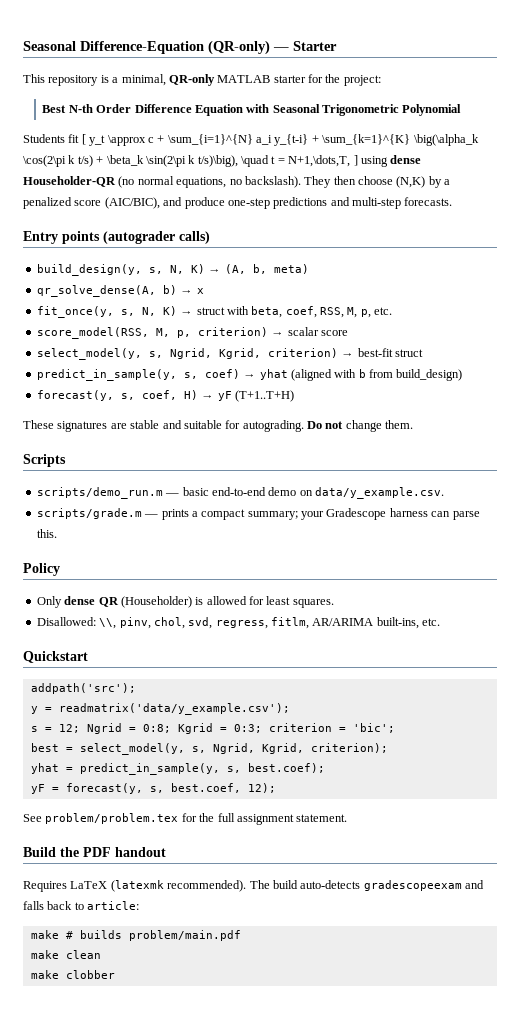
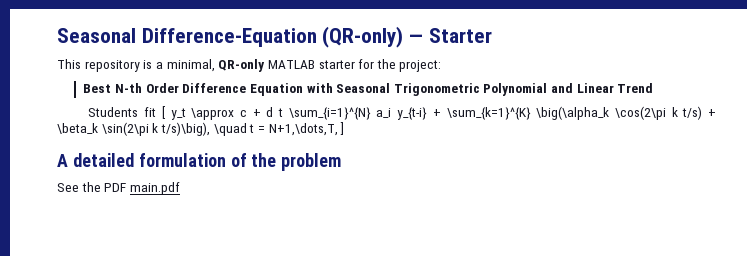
(462, 110) none -> [551,83,654,93] and Linear Trend
(165, 139) none -> [266,107,284,117] d t
[360,155,422,167] [23,176,451,188] [23,197,453,209] [23,231,210,244] [36,264,309,276] [36,285,204,297] [36,306,393,318] [36,327,348,339] [36,348,423,360] [36,369,463,381] [36,390,294,402] [23,420,414,432] [23,454,66,467] [36,487,444,499] [36,508,480,520] [36,529,57,538] [23,563,60,576] [36,596,334,608] [36,617,441,629] [23,651,88,663] [30,683,136,694] [30,703,290,715] [30,723,395,734] [30,743,388,755] [30,763,325,775] [30,783,276,794] [23,813,348,825] [23,847,166,857] [23,880,484,892] [23,901,140,910] [30,930,241,941] [30,950,101,959] [30,970,115,979] using dense Householder-QR (no normal equations, no backslash). They then choose (N,K) by a penalized score (AIC/BIC), and produce one-step predictions and multi-step forecasts. // Entry points (autograder calls) // build_design(y, s, N, K) → (A, b, meta) // qr_solve_dense(A, b) → x // fit_once(y, s, N, K) → struct with beta, coef, RSS, M, p, etc. // score_model(RSS, M, p, criterion) → scalar score // select_model(y, s, Ngrid, Kgrid, criterion) → best-fit struct // predict_in_sample(y, s, coef) → yhat (aligned with b from build_design) // forecast(y, s, coef, H) → yF (T+1..T+H) // These signatures are stable and suitable for autograding. Do not change them. // Scripts // scripts/demo_run.m — basic end-to-end demo on data/y_example.csv. // scripts/grade.m — prints a compact summary; your Gradescope harness can parse this. // Policy // Only dense QR (Householder) is allowed for least squares. // Disallowed: \\, pinv, chol, svd, regress, fitlm, AR/ARIMA built-ins, etc. // Quickstart // addpath('src'); // y = readmatrix('data/y_example.csv'); // s = 12; Ngrid = 0:8; Kgrid = 0:3; criterion = 'bic'; // best = select_model(y, s, Ngrid, Kgrid, criterion); // yhat = predict_in_sample(y, s, best.coef); // yF = forecast(y, s, best.coef, 12); // See problem/problem.tex for the full assignment statement. // Build the PDF handout // Requires LaTeX (latexmk recommended). The build auto-detects gradescopeexam and falls back to article: // make # builds problem/main.pdf // make clean // make clobber -> [57,153,342,171] [57,182,180,195] // A detailed formulation of the problem // See the PDF main.pdf

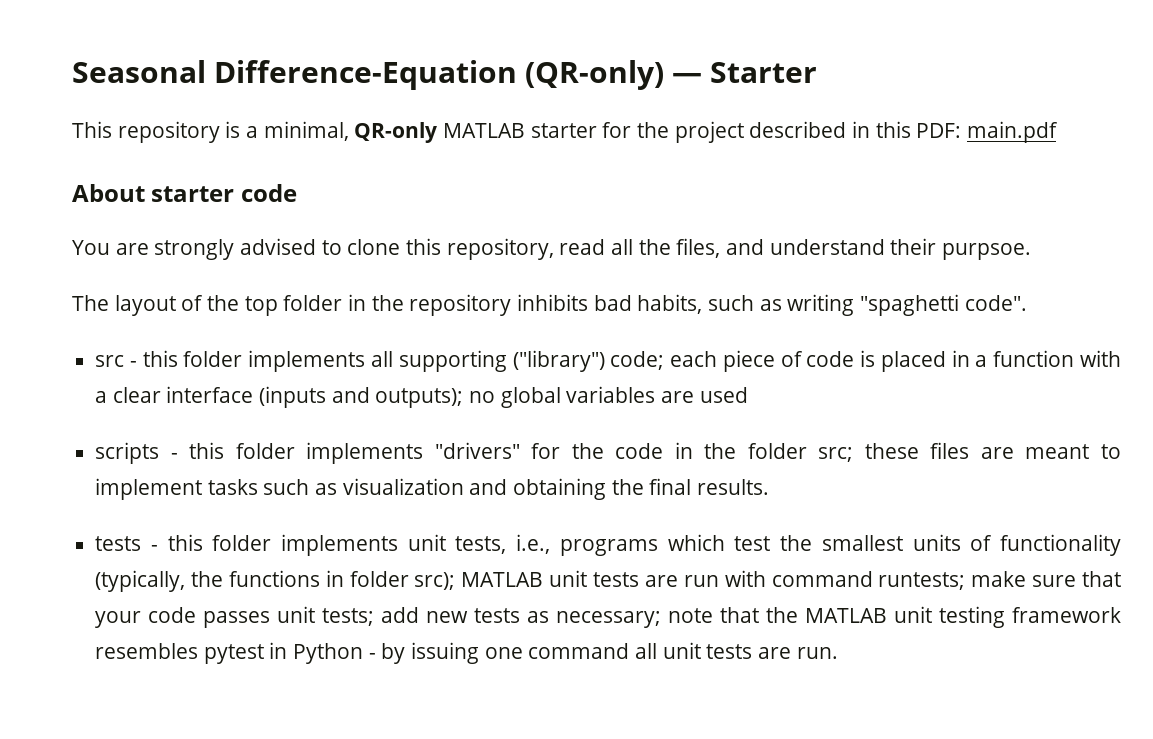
[399,60,442,72] [83,83,654,96] [88,106,716,120] [57,122,345,136] [57,153,342,171] [57,182,180,195] project: // Best N-th Order Difference Equation with Seasonal Trigonometric Polynomial and Linear Trend // Students fit [ y_t \approx c + d t \sum_{i=1}^{N} a_i y_{t-i} + \sum_{k=1}^{K} \big(\alpha_k \cos(2\pi k t/s) + \beta_k \sin(2\pi k t/s)\big), \quad t = N+1,\dots,T, ] // A detailed formulation of the problem // See the PDF main.pdf -> [674,121,1059,143] [72,184,297,202] [72,238,1032,260] [72,294,1027,316] [95,350,1122,372] [95,386,748,408] [95,442,1121,464] [95,478,770,500] [95,534,1122,556] [95,570,1121,592] [95,606,1121,628] [95,642,838,664] project described in this PDF: main.pdf // About starter code // You are strongly advised to clone this repository, read all the files, and understand their purpsoe. // The layout of the top folder in the repository inhibits bad habits, such as writing "spaghetti code". // src - this folder implements all supporting ("library") code; each piece of code is placed in a function with a clear interface (inputs and outputs); no global variables are used // scripts - this folder implements "drivers" for the code in the folder src; these files are meant to implement tasks such as visualization and obtaining the final results. // tests - this folder implements unit tests, i.e., programs which test the smallest units of functionality (typically, the functions in folder src); MATLAB unit tests are run with command runtests; make sure that your code passes unit tests; add new tests as necessary; note that the MATLAB unit testing framework resembles pytest in Python - by issuing one command all unit tests are run.

